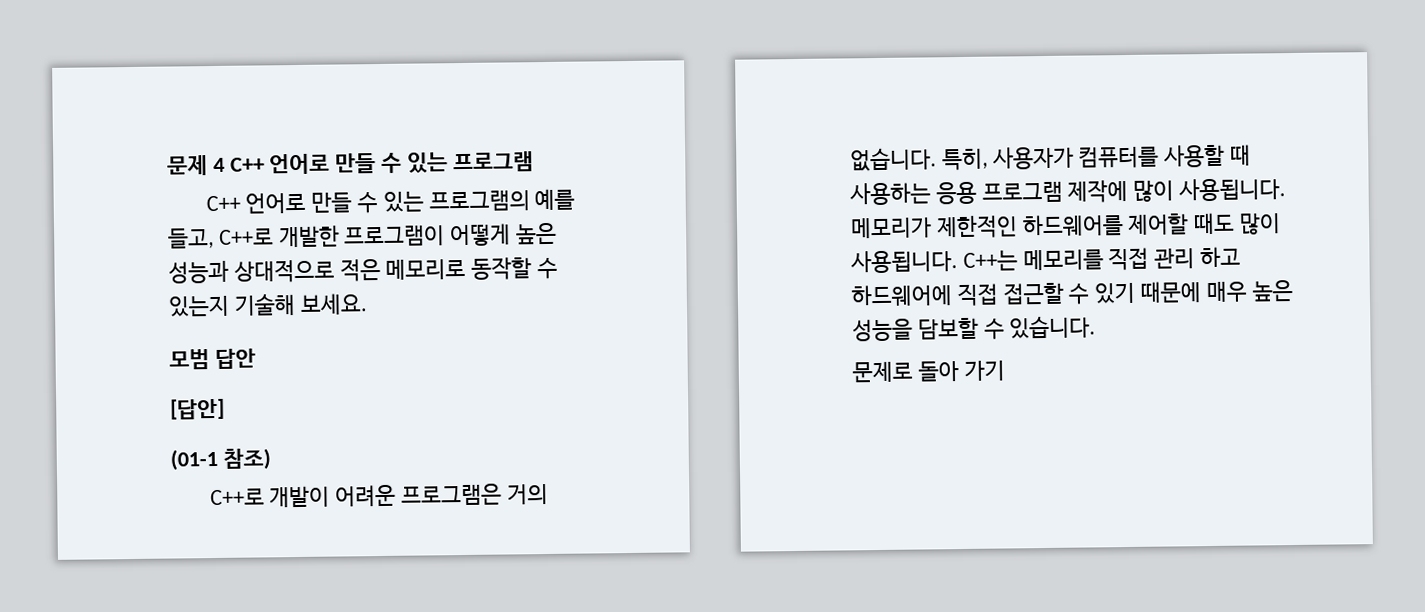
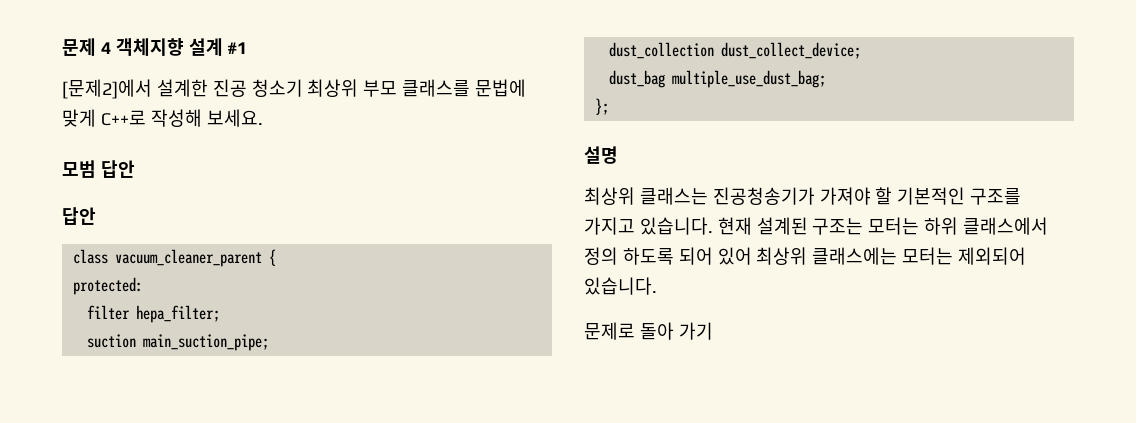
[229,151,534,175] [205,188,576,214] [168,222,558,249] [168,257,559,284] [168,293,368,317] [169,348,256,370] [170,398,225,420] [170,448,271,471] [209,483,548,508] [850,144,1252,172] [849,178,1287,206] [850,212,1282,239] [850,246,1242,274] [851,280,1293,307] [852,317,1005,342] C++ 언어로 만들 수 있는 프로그램 // C++ 언어로 만들 수 있는 프로그램의 예를 들고, C++로 개발한 프로그램이 어떻게 높은 성능과 상대적으로 적은 메모리로 동작할 수 있는지 기술해 보세요. // 모범 답안 // [답안] // (01-1 참조) // C++로 개발이 어려운 프로그램은 거의 없습니다. 특히, 사용자가 컴퓨터를 사용할 때 사용하는 응용 프로그램 제작에 많이 사용됩니다. 메모리가 제한적인 하드웨어를 제어할 때도 많이 사용됩니다. C++는 메모리를 직접 관리 하고 하드웨어에 직접 접근할 수 있기 때문에 매우 높은 성능을 담보할 수 -> [115,38,248,56] [62,79,527,99] [62,109,263,127] [62,160,135,178] [62,207,96,225] [72,249,276,267] [72,277,143,295] [86,305,220,323] [86,334,269,351] [608,42,861,59] [608,70,826,88] [594,98,609,115] [584,146,618,164] [584,187,1022,205] [584,217,1049,235] [584,247,1027,265] 객체지향 설계 #1 // [문제2]에서 설계한 진공 청소기 최상위 부모 클래스를 문법에 맞게 C++로 작성해 보세요. // 모범 답안 // 답안 // class vacuum_cleaner_parent { // protected: // filter hepa_filter; // suction main_suction_pipe; // dust_collection dust_collect_device; // dust_bag multiple_use_dust_bag; // }; // 설명 // 최상위 클래스는 진공청송기가 가져야 할 기본적인 구조를 가지고 있습니다. 현재 설계된 구조는 모터는 하위 클래스에서 정의 하도록 되어 있어 최상위 클래스에는 모터는 제외되어

